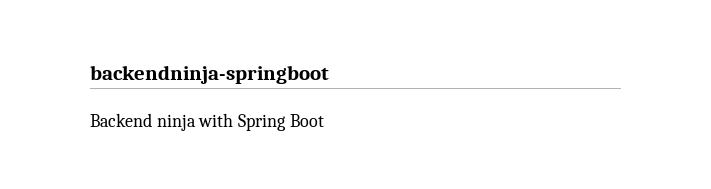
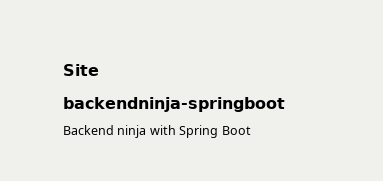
(90, 74) none -> [63,64,99,76] Site //

